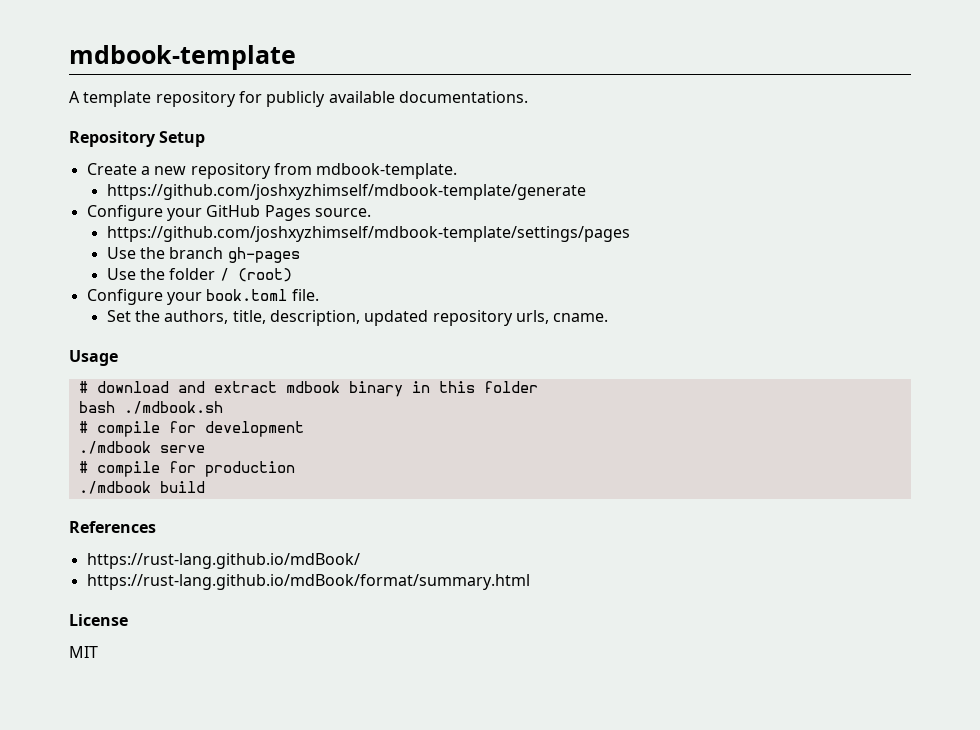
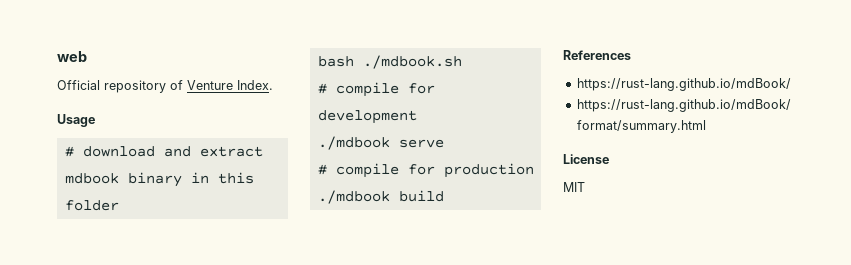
[69,45,296,70] [69,91,528,107] [69,131,206,147] [86,163,458,179] [106,184,586,200] [86,205,371,221] [106,226,630,242] [106,247,300,263] [106,268,292,282] [86,289,319,305] [106,310,609,326] mdbook-template // A template repository for publicly available documentations. // Repository Setup // Create a new repository from mdbook-template. // https://github.com/joshxyzhimself/mdbook-template/generate // Configure your GitHub Pages source. // https://github.com/joshxyzhimself/mdbook-template/settings/pages // Use the branch gh-pages // Use the folder / (root) // Configure your book.toml file. // Set the authors, title, description, updated repository urls, cname. -> [57,51,87,62] [57,80,273,93] web // Official repository of Venture Index.

